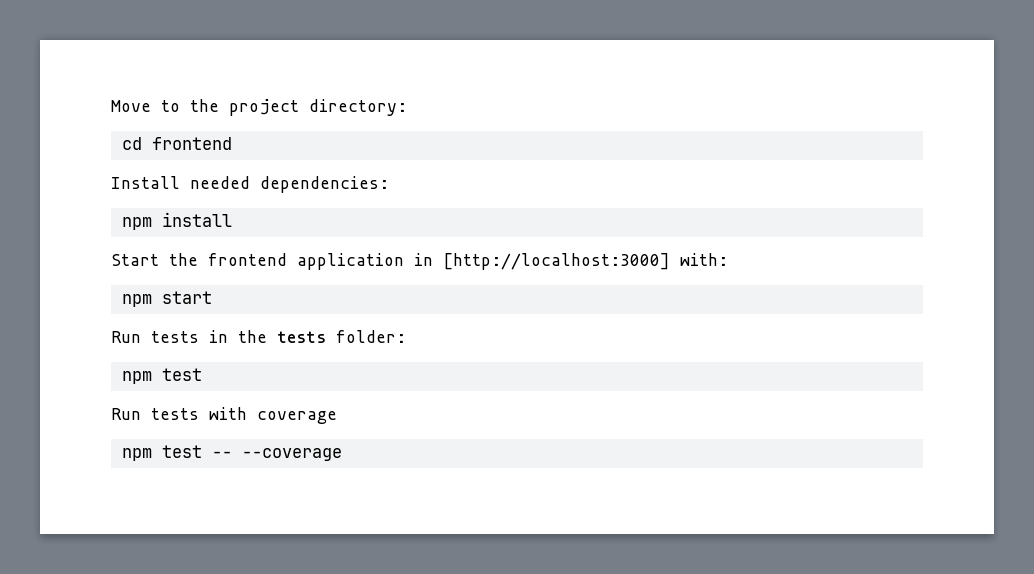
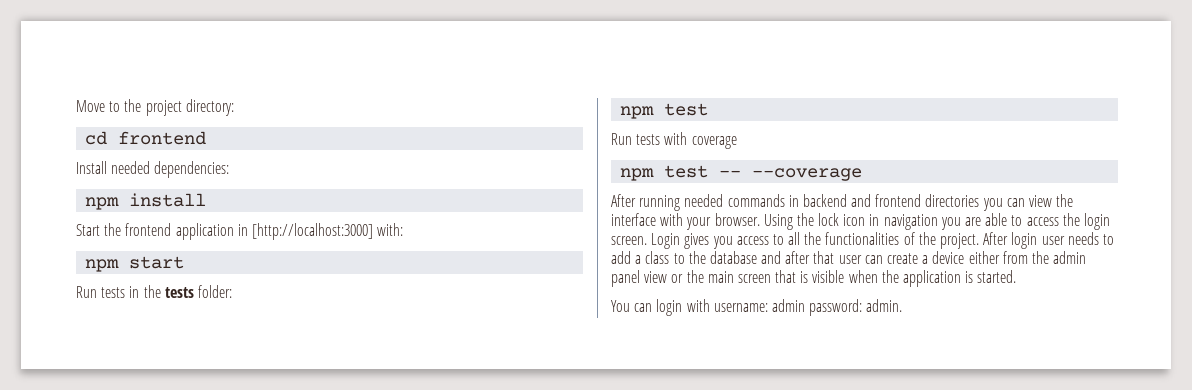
(342, 454) none -> [611,194,1074,211] [611,213,1110,230] [611,232,1114,249] [611,251,1087,264] [611,270,1017,287] [611,299,903,316] // After running needed commands in backend and frontend directories you can view the interface with your browser. Using the lock icon in navigation you are able to access the login screen. Login gives you access to all the functionalities of the project. After login user needs to add a class to the database and after that user can create a device either from the admin panel view or the main screen that is visible when the application is started. // You can login with username: admin password: admin.

